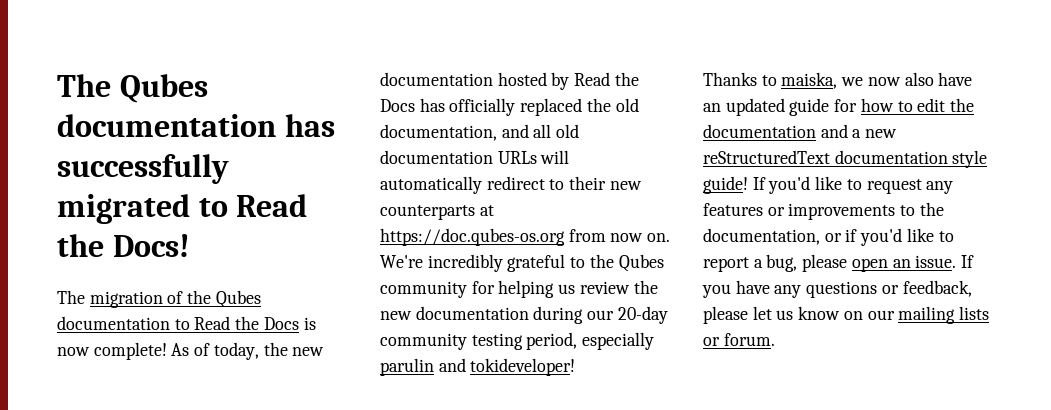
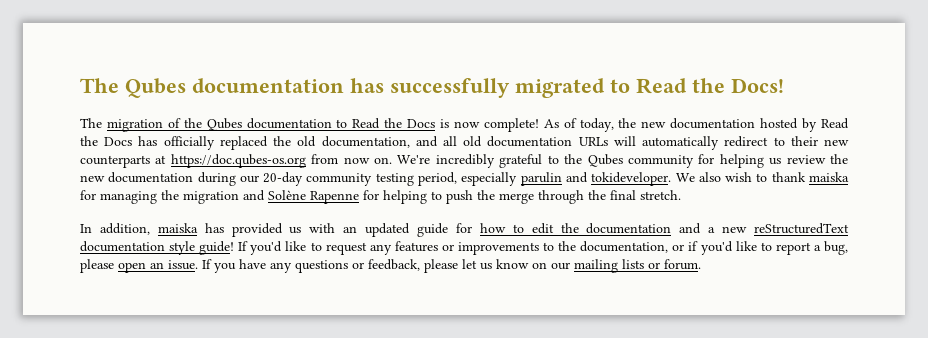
[470,358,576,376] [703,72,973,89] tokideveloper! // Thanks to maiska, we now also have -> [591,172,849,186] [80,190,681,204] [80,223,336,237] tokideveloper. We also wish to thank maiska for managing the migration and Solène Rapenne for helping to push the merge through the final stretch. // In addition, maiska has provided us with

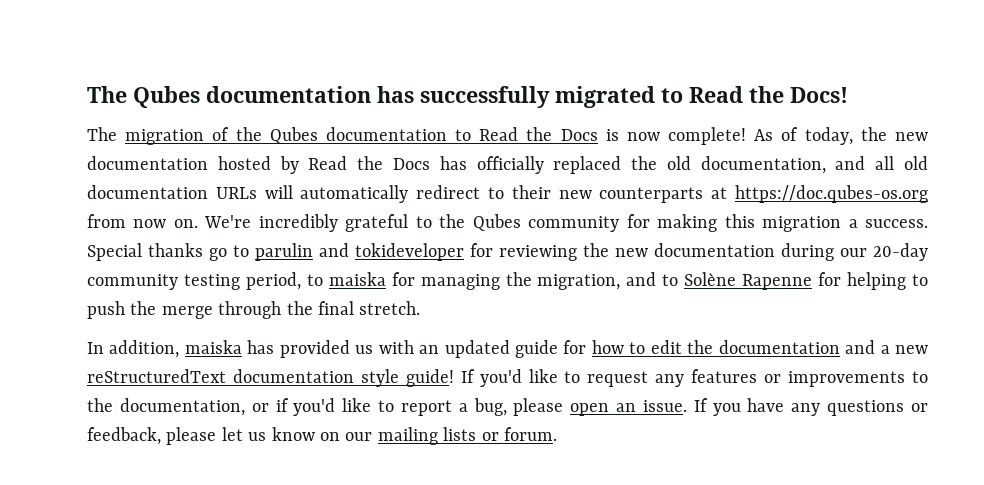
[719,154,826,168] helping us review -> [657,214,928,232] [87,243,577,261] making this migration a success. Special thanks go to parulin and tokideveloper for reviewing
[461,172,806,186] especially parulin and tokideveloper. We also wish to thank -> [306,274,323,286] to
[183,190,265,204] migration and -> [537,272,679,290] migration, and to

